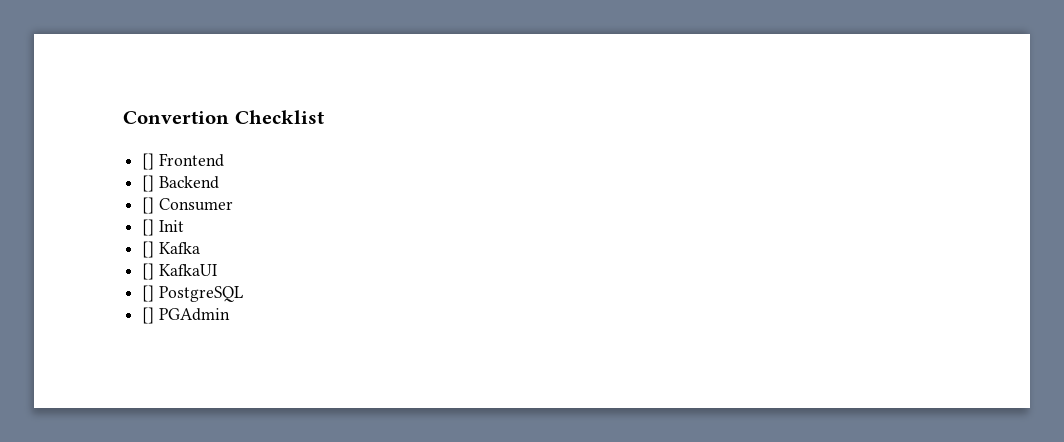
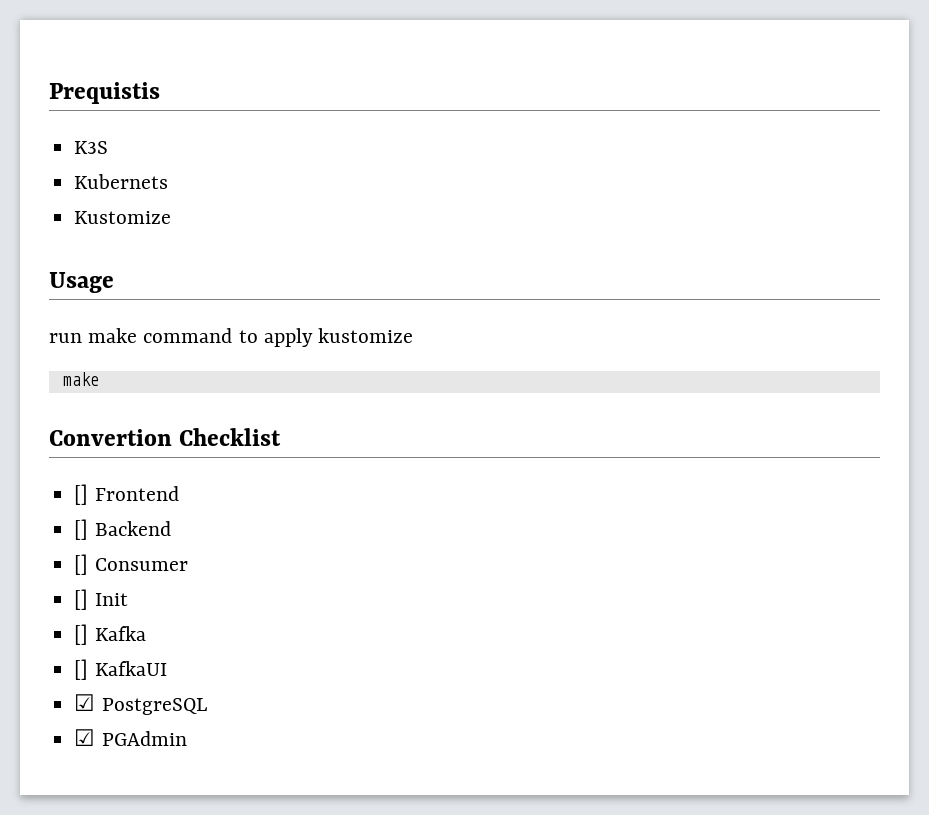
(123, 117) none -> [49,82,160,104] [74,141,109,154] [74,174,169,189] [74,211,172,224] [49,272,114,293] [49,328,414,347] [62,372,99,386] Prequistis // K3S // Kubernets // Kustomize // Usage // run make command to apply kustomize // make //
[142,285,155,302] [] -> [74,694,96,711] ☑
[142,307,155,324] [] -> [74,729,96,746] ☑

